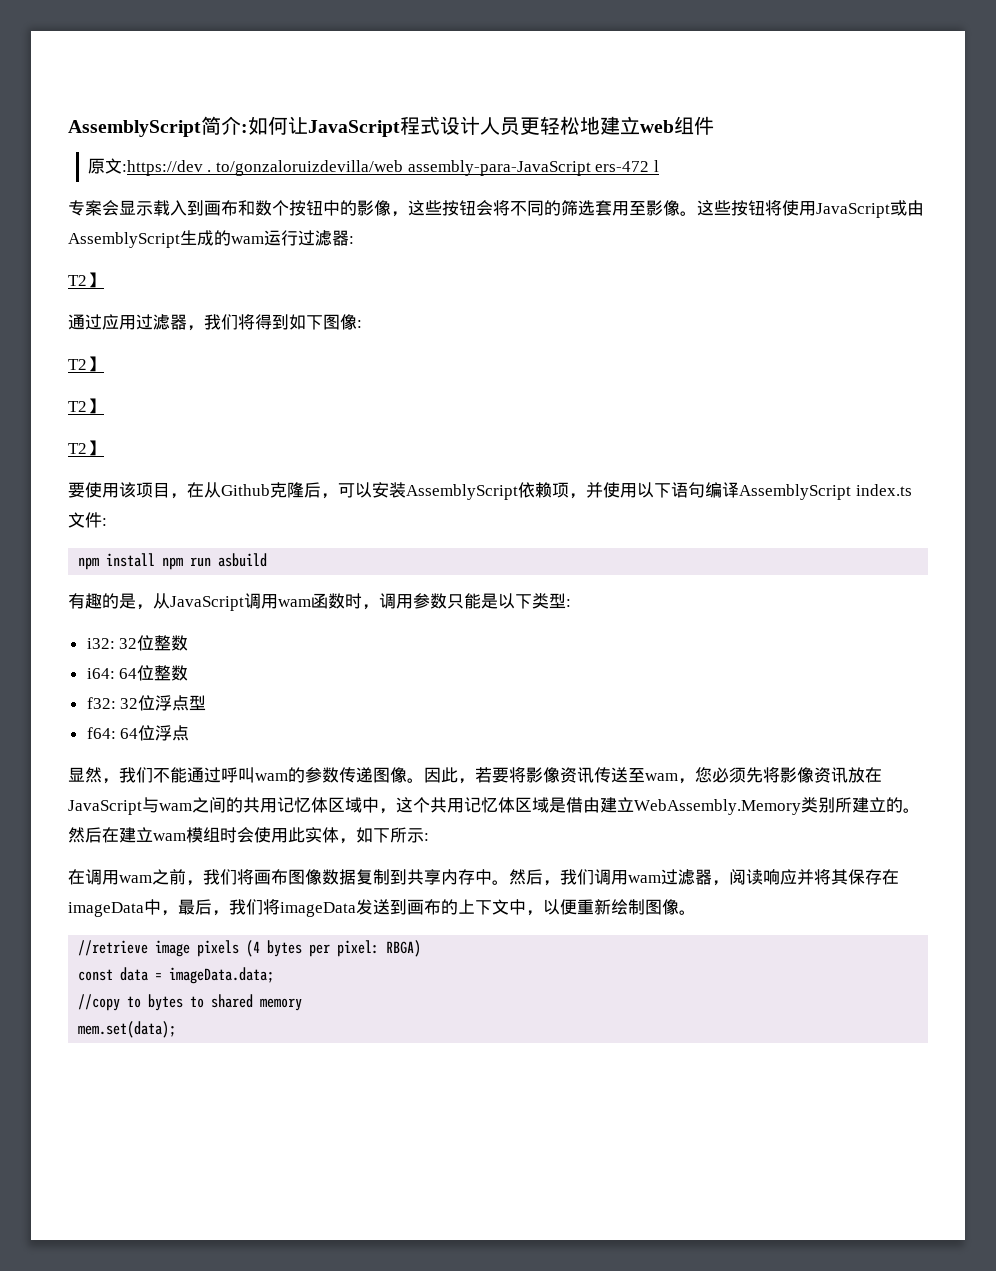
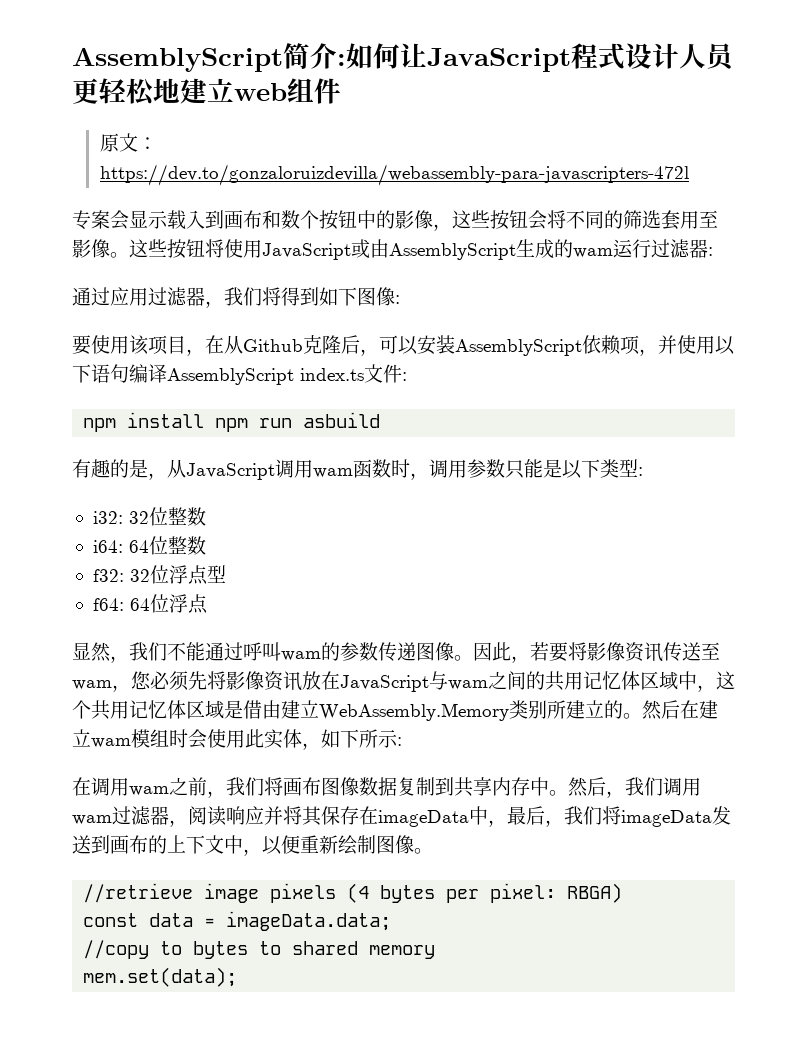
[121,160,659,176] :https://dev . to/gonzaloruizdevilla/web assembly-para-JavaScript ers-472 l -> [137,137,157,150] [99,164,689,186] ：https://dev.to/gonzaloruizdevilla/webassembly-para-javascripters-472l
[68,272,104,288] // T2】 -> (713, 251) none
[68,356,104,372] [68,398,104,414] [68,440,104,456] // T2】 // T2】 // T2】 -> (400, 299) none

